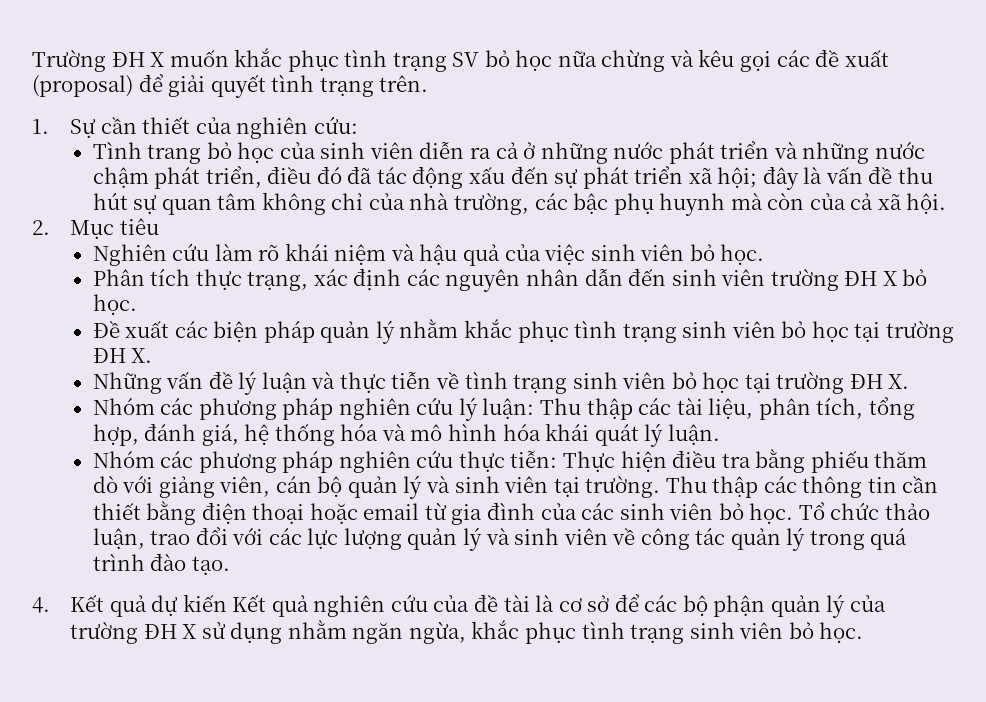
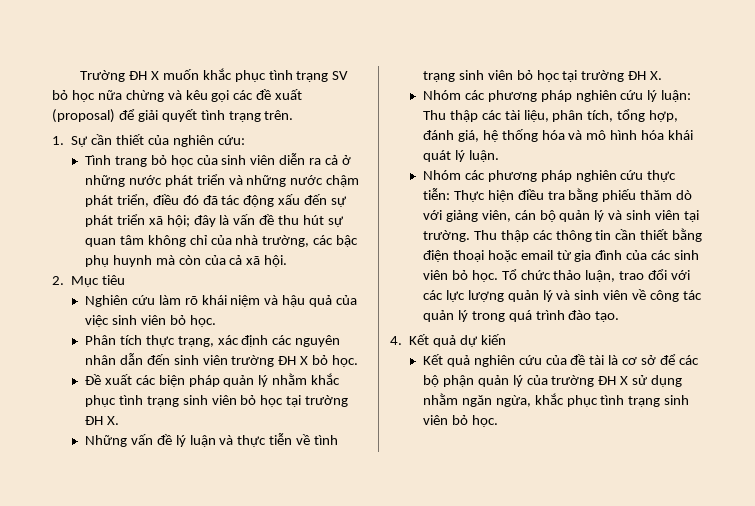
(227, 603) none -> (506, 339) //

